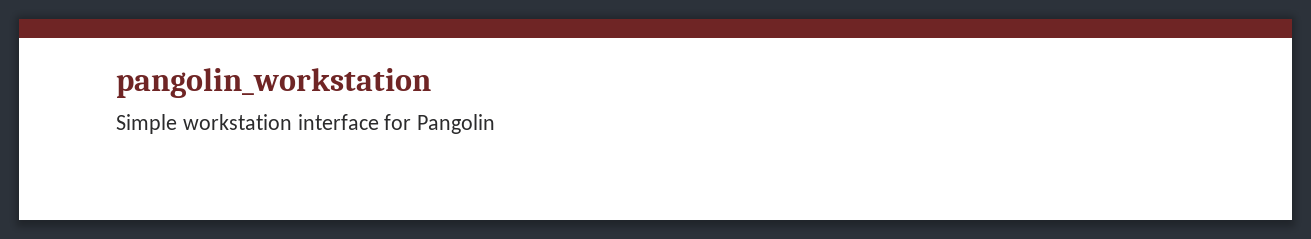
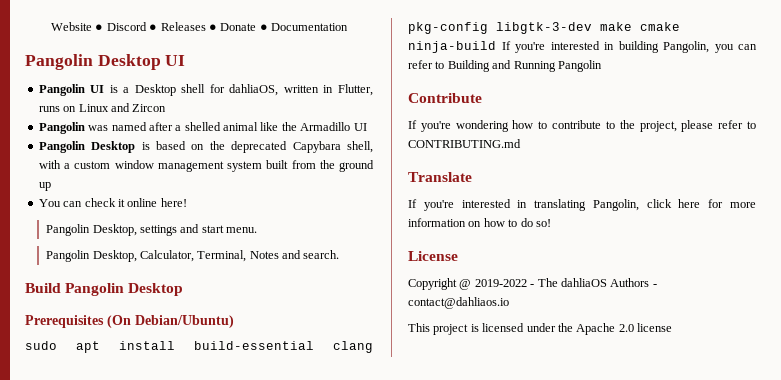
[116,68,431,98] [116,114,496,134] pangolin_workstation // Simple workstation interface for Pangolin -> [51,22,348,31] [25,54,186,70] [38,84,373,96] [38,103,167,112] [38,122,367,134] [38,141,373,153] [38,160,374,172] [38,182,51,191] [38,198,187,207] [46,224,258,236] [46,250,340,262] [25,283,184,296] [25,315,234,328] [25,341,373,353] [408,22,680,34] [408,41,757,53] [408,60,602,72] [408,93,482,103] [408,120,756,132] [408,139,521,148] [408,172,472,182] [408,199,756,211] [408,218,551,227] [408,251,458,261] [408,278,657,290] [408,297,509,309] [408,323,672,335] Website ● Discord ● Releases ● Donate ● Documentation // Pangolin Desktop UI // Pangolin UI is a Desktop shell for dahliaOS, written in Flutter, runs on Linux and Zircon // Pangolin was named after a shelled animal like the Armadillo UI // Pangolin Desktop is based on the deprecated Capybara shell, with a custom window management system built from the ground up // You can check it online here! // Pangolin Desktop, settings and start menu. // Pangolin Desktop, Calculator, Terminal, Notes and search. // Build Pangolin Desktop // Prerequisites (On Debian/Ubuntu) // sudo apt install build-essential clang pkg-config libgtk-3-dev make cmake ninja-build If you're interested in building Pangolin, you can refer to Building and Running Pangolin // Contribute // If you're wondering how to contribute to the project, please refer to CONTRIBUTING.md // Translate // If you're interested in translating Pangolin, click here for more information on how to do so! // License // Copyright @ 2019-2022 - The dahliaOS Authors - contact@dahliaos.io // This project is licensed under the Apache 2.0 license

